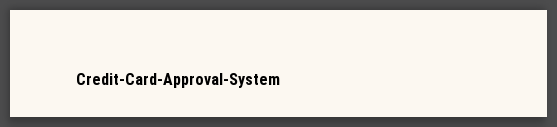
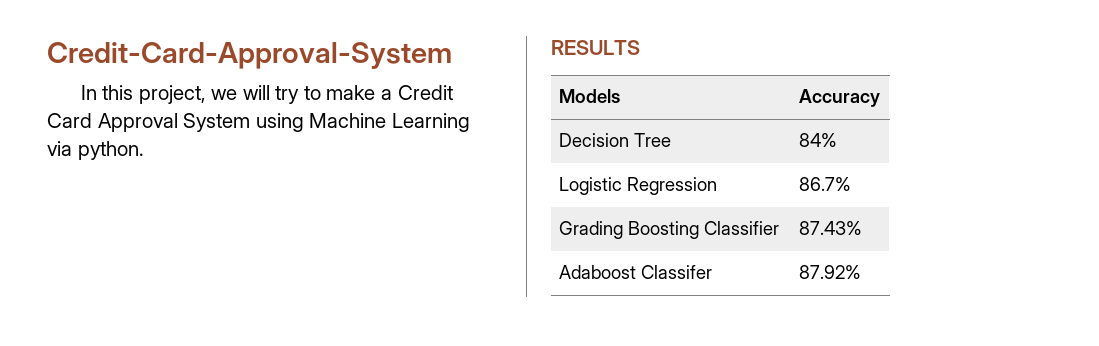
(280, 80) none -> [80,85,453,104] [47,113,470,132] [47,141,144,160] [551,40,640,55] [559,89,621,103] [799,89,881,107] [559,133,672,147] [799,133,838,147] [559,177,718,195] [799,177,852,191] [559,221,780,239] [799,221,863,235] [559,265,713,279] [799,265,862,279] // In this project, we will try to make a Credit Card Approval System using Machine Learning via python. // RESULTS // Models | Accuracy // Decision Tree | 84% // Logistic Regression | 86.7% // Grading Boosting Classifier | 87.43% // Adaboost Classifer | 87.92%

